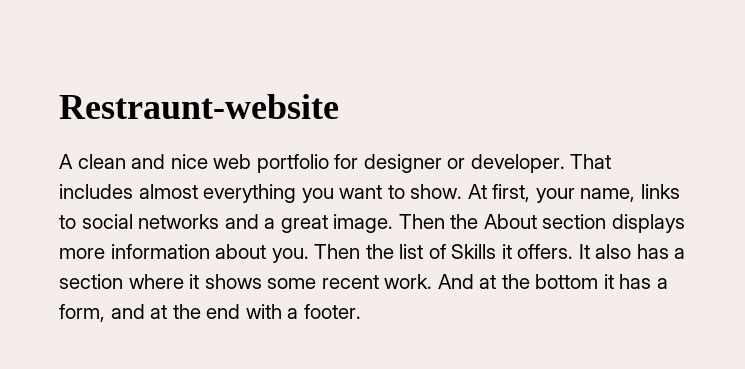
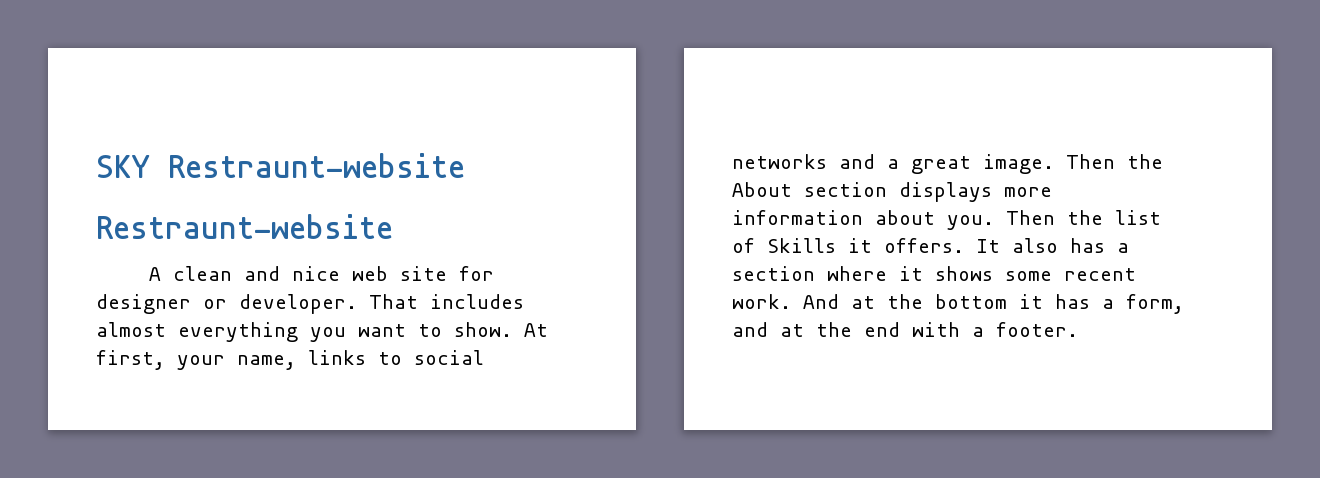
(59, 106) none -> [96,153,465,178] SKY Restraunt-website //
[256,154,329,173] portfolio -> [399,266,447,281] site

